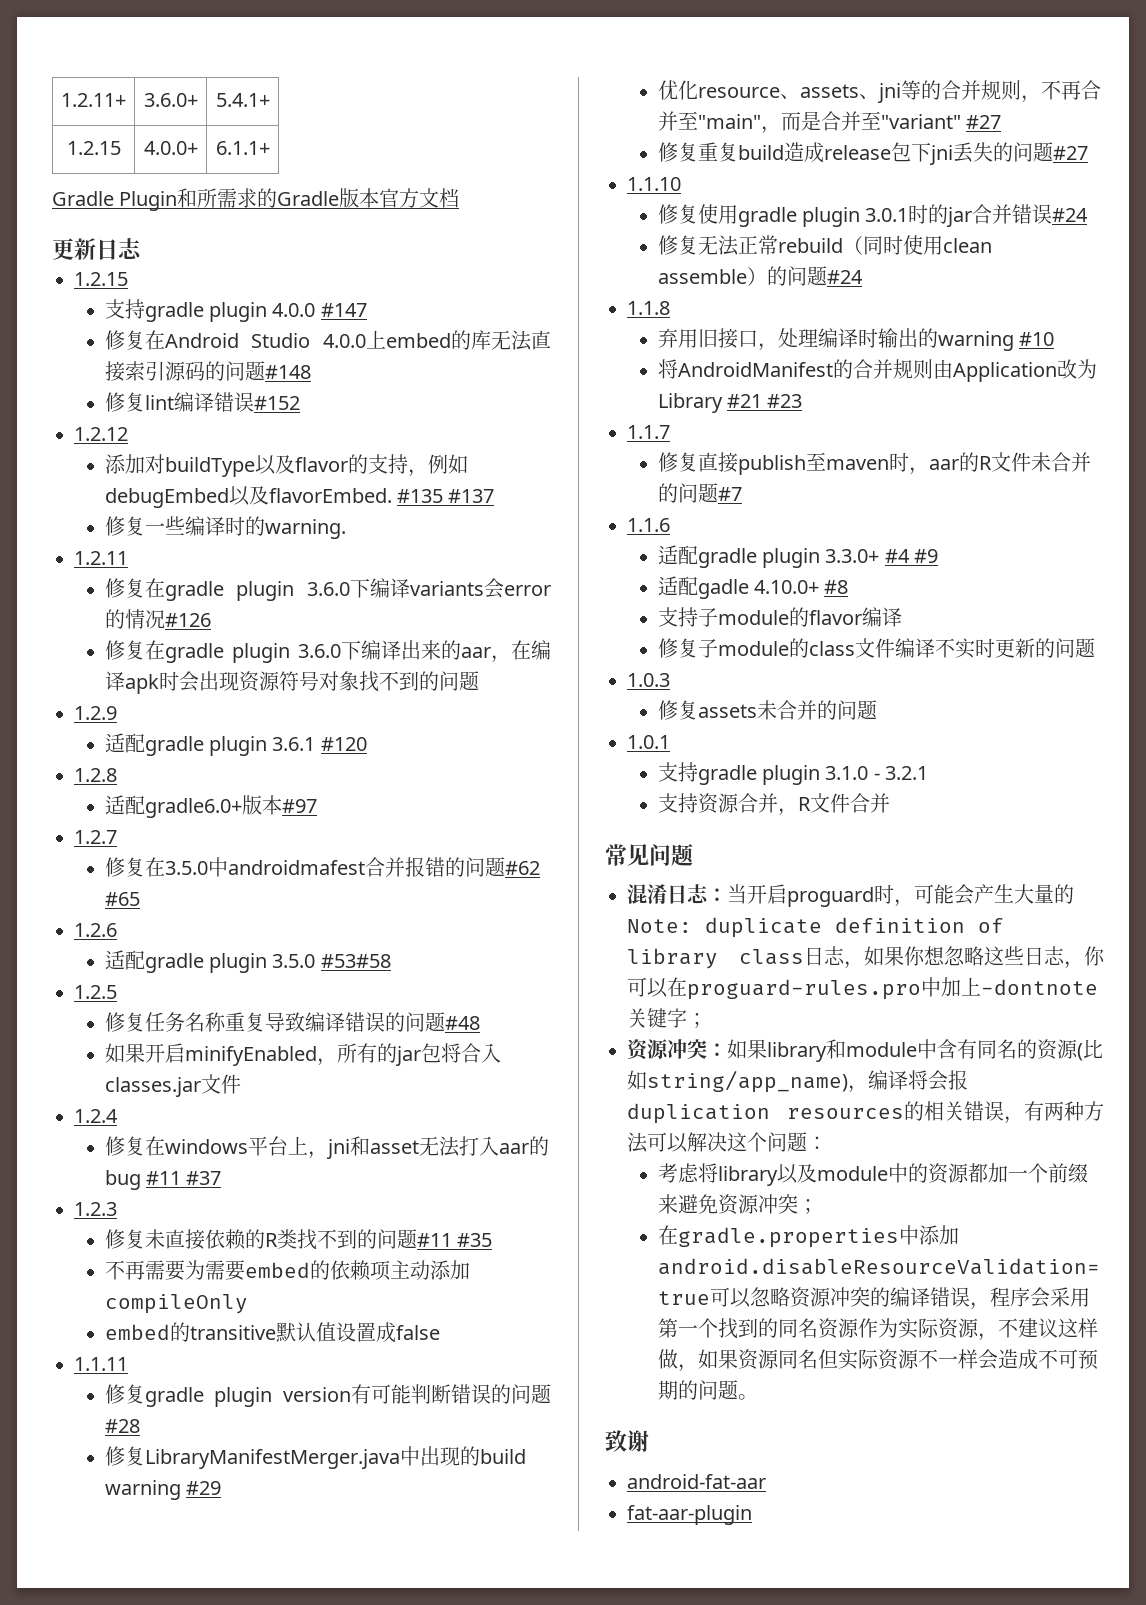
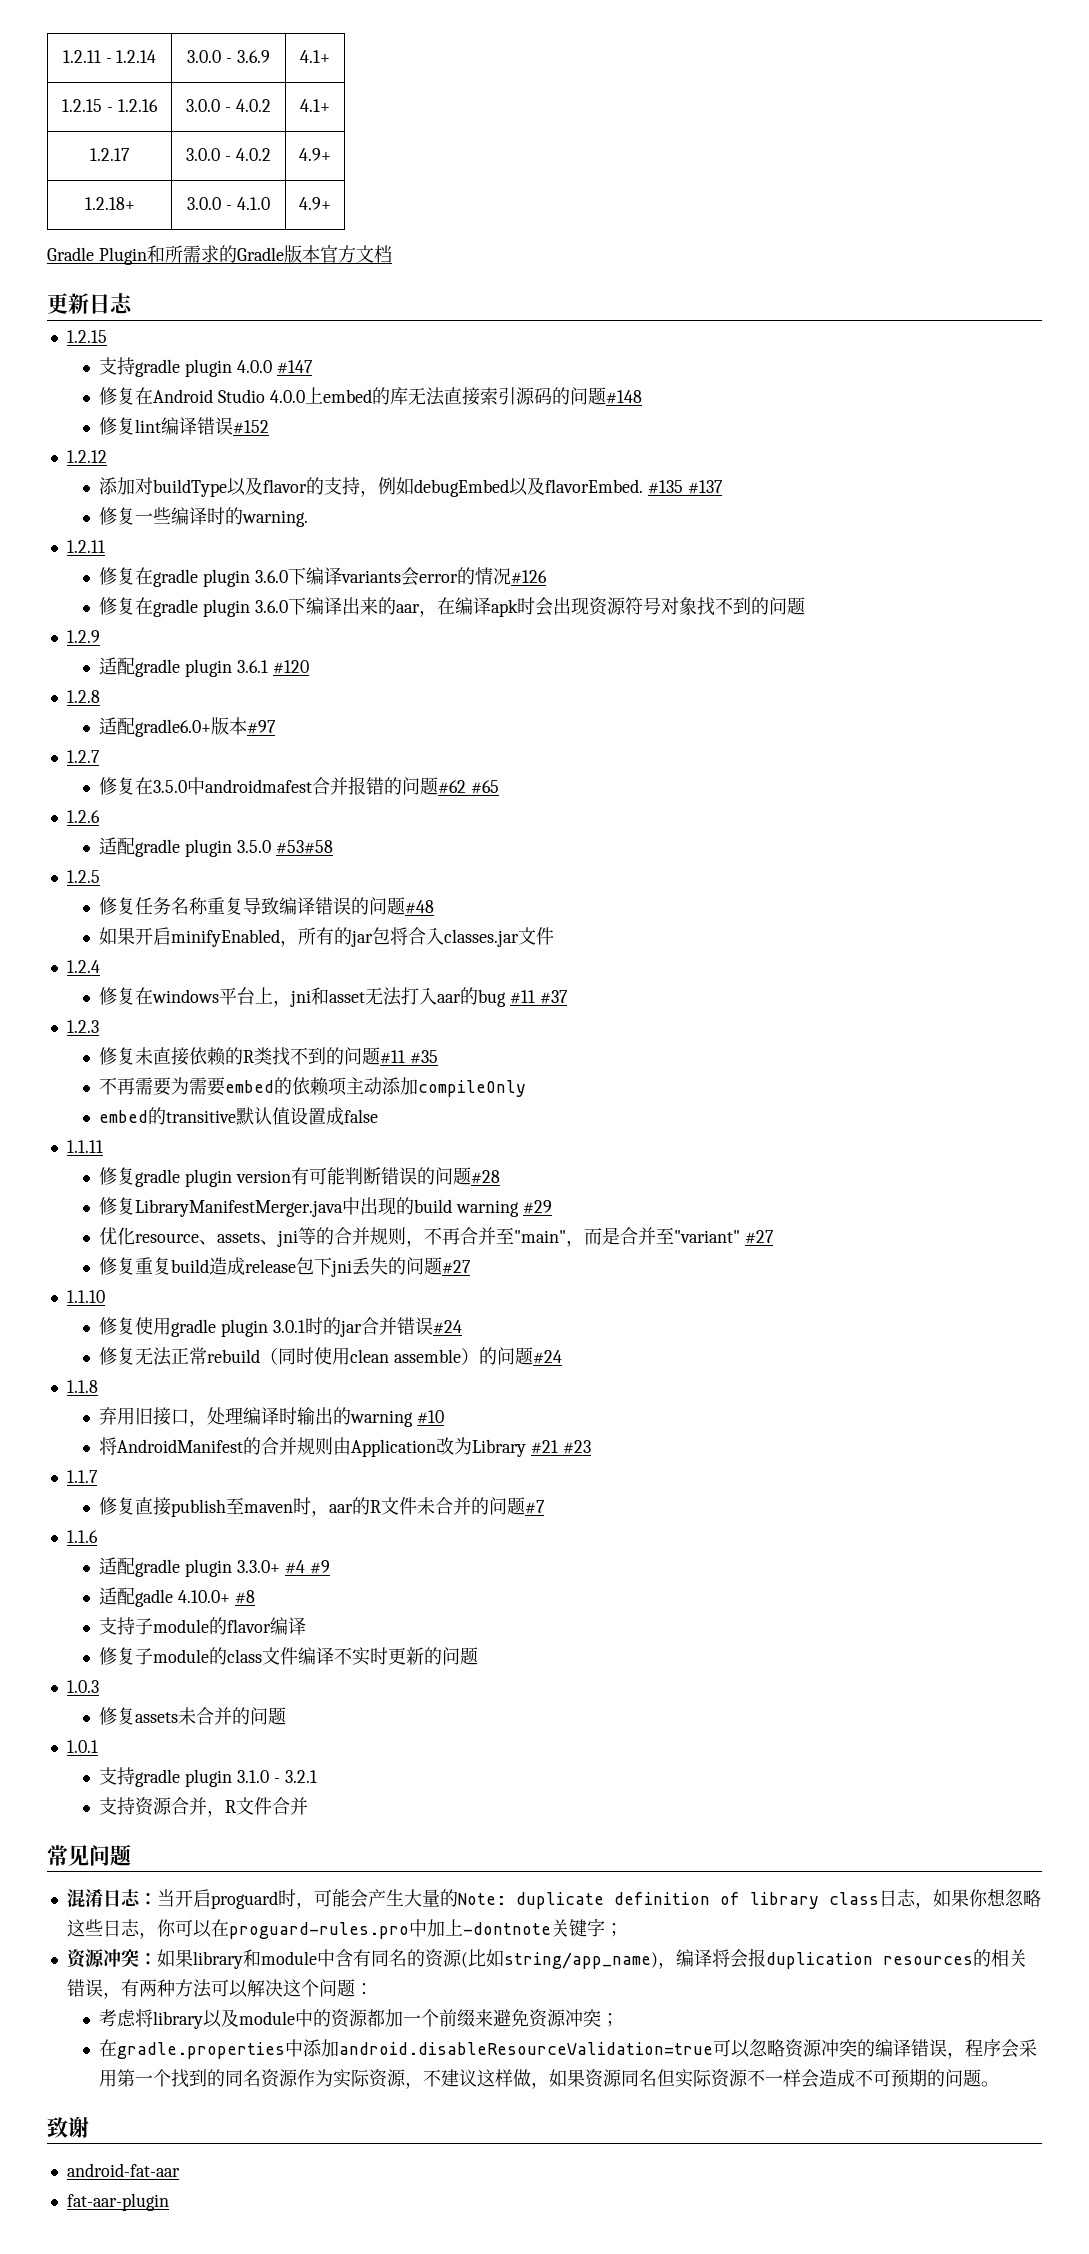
[61,93,126,107] [143,93,198,107] [215,93,270,107] [66,141,121,155] [143,141,198,155] [215,141,270,155] 1.2.11+ | 3.6.0+ | 5.4.1+ // 1.2.15 | 4.0.0+ | 6.1.1+ -> [62,50,157,63] [187,50,270,63] [300,50,330,63] [62,99,158,112] [186,99,271,112] [300,99,330,112] [90,148,130,161] [186,148,271,161] [299,148,331,161] [84,197,135,210] [187,197,270,210] [299,197,331,210] 1.2.11 - 1.2.14 | 3.0.0 - 3.6.9 | 4.1+ // 1.2.15 - 1.2.16 | 3.0.0 - 4.0.2 | 4.1+ // 1.2.17 | 3.0.0 - 4.0.2 | 4.9+ // 1.2.18+ | 3.0.0 - 4.1.0 | 4.9+

